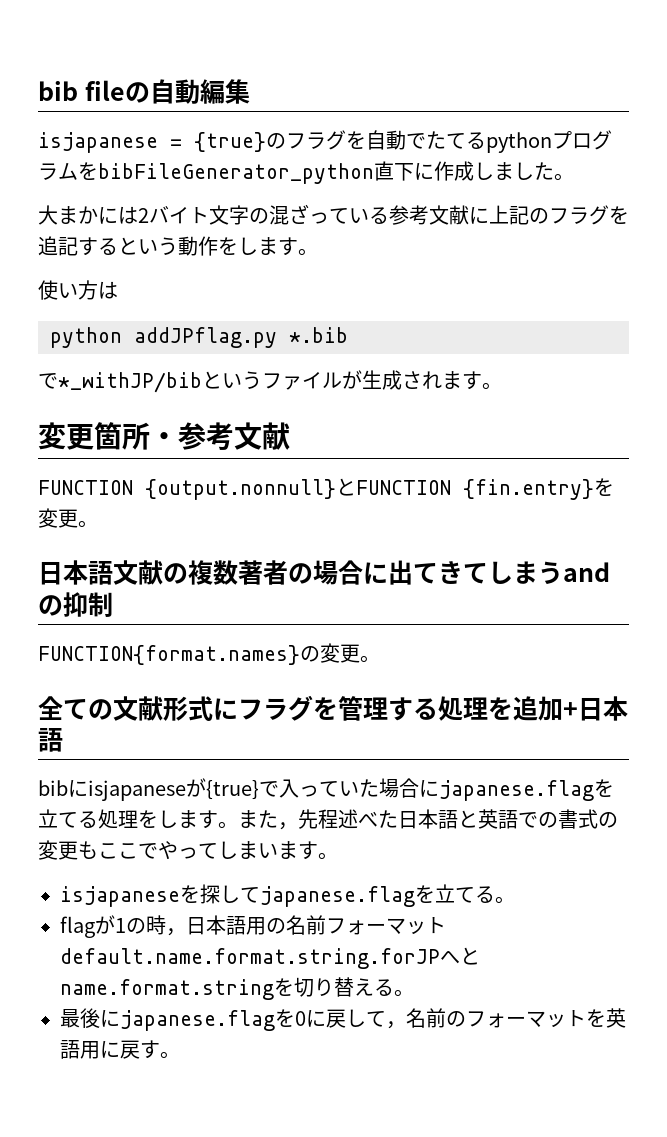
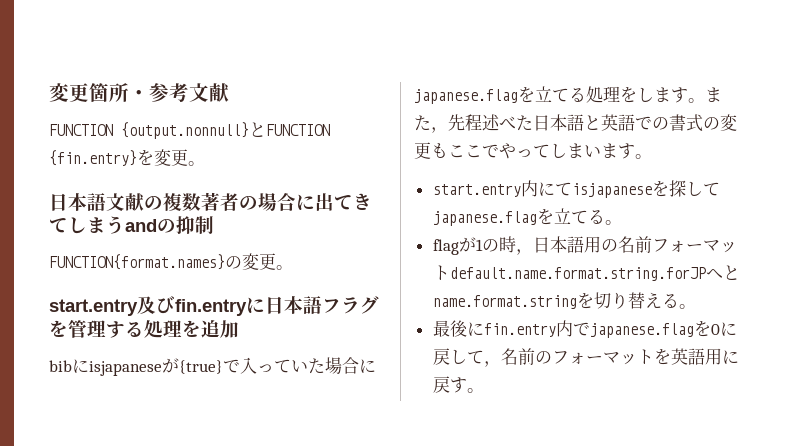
[38,79,250,104] [38,130,612,153] [38,161,574,184] [38,204,629,225] [38,236,318,256] [38,280,118,300] [50,327,348,348] [38,370,502,393] bib fileの自動編集 // isjapanese = {true}のフラグを自動でたてるpythonプログラムをbibFileGenerator_python直下に作成しました。 // 大まかには2バイト文字の混ざっている参考文献に上記のフラグを追記するという動作をします。 // 使い方は // python addJPflag.py *.bib // で*_withJP/bibというファイルが生成されます。 // -> (49, 92) none
[38,696,238,721] 全ての文献形式に -> [49,296,322,316] start.entry及びfin.entryに日本語
[563,696,628,721] [38,728,63,752] +日本語 -> (239, 329) none
(338, 856) none -> [432,180,572,197] start.entry内にて
(120, 1018) none -> [483,320,590,337] fin.entry内で

